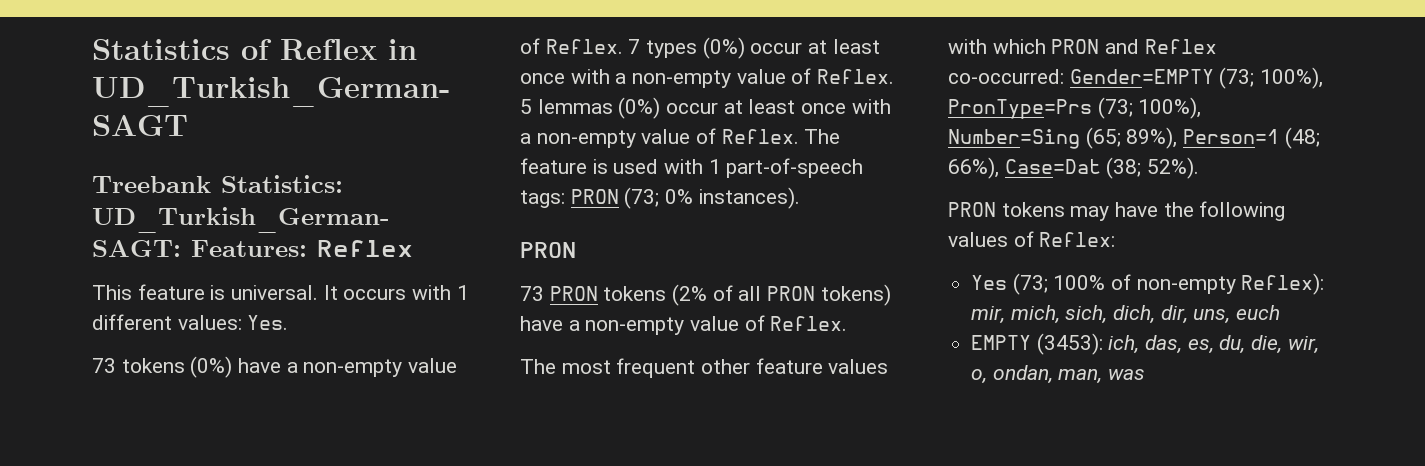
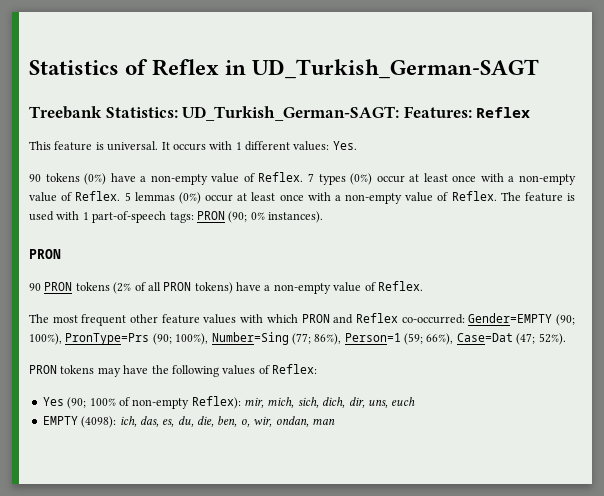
[92,358,116,373] 73 -> [29,174,41,182] 90
[624,187,660,209] (73; -> [228,211,248,223] (90;
[520,286,544,301] 73 -> [29,283,41,291] 90
[1219,67,1255,89] (73; -> [555,314,575,326] (90;
[1097,97,1133,119] (73; -> [152,333,172,345] (90;
[1085,127,1320,149] (65; 89%), Person=1 (48; -> [291,333,423,345] (77; 86%), Person=1 (59;
[1106,157,1142,179] (38; -> [516,333,536,345] (47;
[1012,273,1048,295] (73; -> [67,397,87,409] (90;
[1036,333,1103,355] (3453): -> [81,416,117,428] (4098):
[1287,336,1319,354] [971,365,1146,384] wir, o, ondan, man, was -> [217,416,335,427] ben, o, wir, ondan, man

